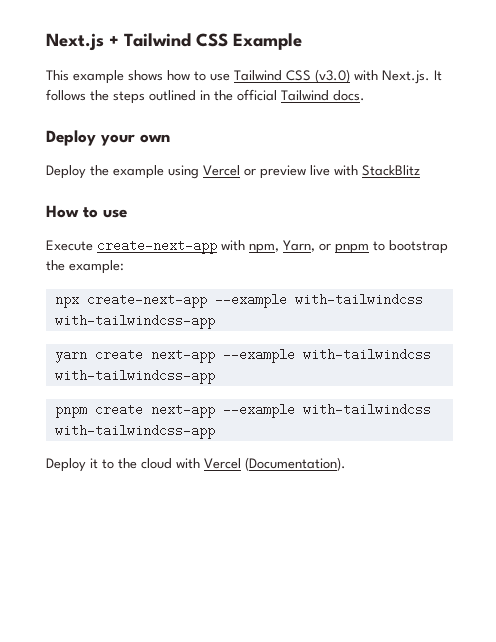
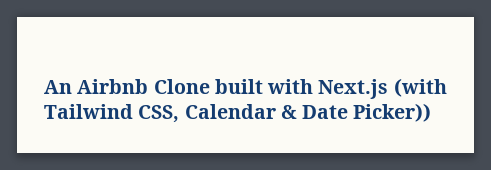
[46,33,302,51] [46,69,442,84] [46,89,365,104] [46,130,170,146] [46,165,420,179] [46,205,127,218] [46,239,448,254] [46,260,124,274] [54,293,423,308] [54,314,215,329] [54,348,431,363] [54,369,215,384] [54,403,431,418] [54,424,215,439] [46,457,346,472] Next.js + Tailwind CSS Example // This example shows how to use Tailwind CSS (v3.0) with Next.js. It follows the steps outlined in the official Tailwind docs. // Deploy your own // Deploy the example using Vercel or preview live with StackBlitz // How to use // Execute create-next-app with npm, Yarn, or pnpm to bootstrap the example: // npx create-next-app --example with-tailwindcss with-tailwindcss-app // yarn create next-app --example with-tailwindcss with-tailwindcss-app // pnpm create next-app --example with-tailwindcss with-tailwindcss-app // Deploy it to the cloud with Vercel (Documentation). -> [44,78,447,99] [44,103,432,123] An Airbnb Clone built with Next.js (with Tailwind CSS, Calendar & Date Picker))

